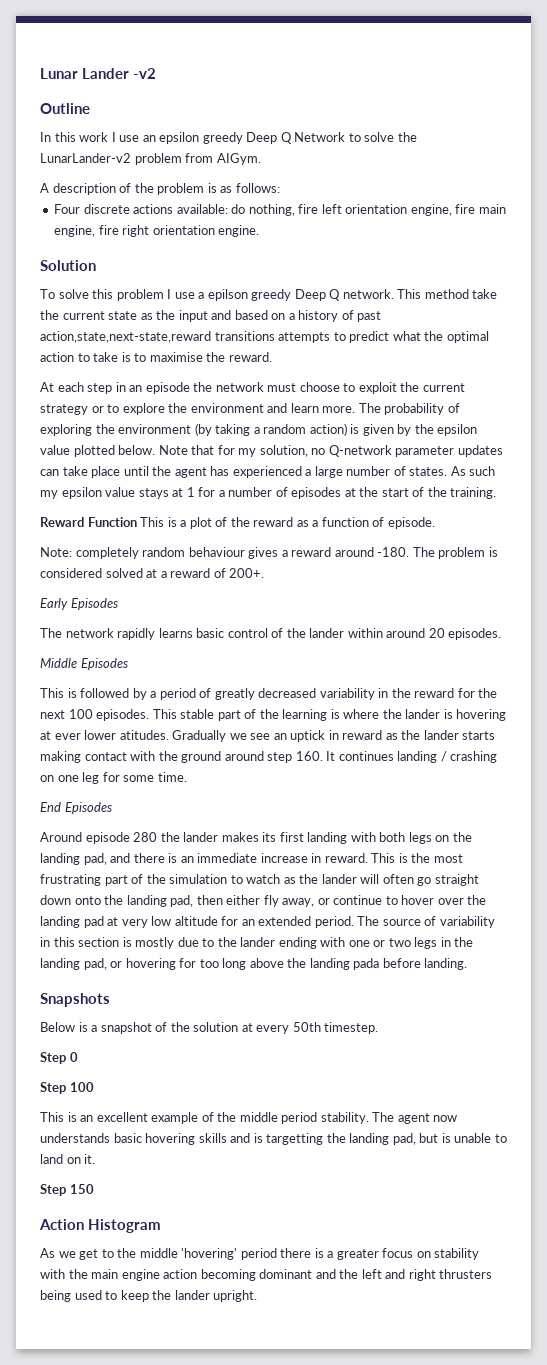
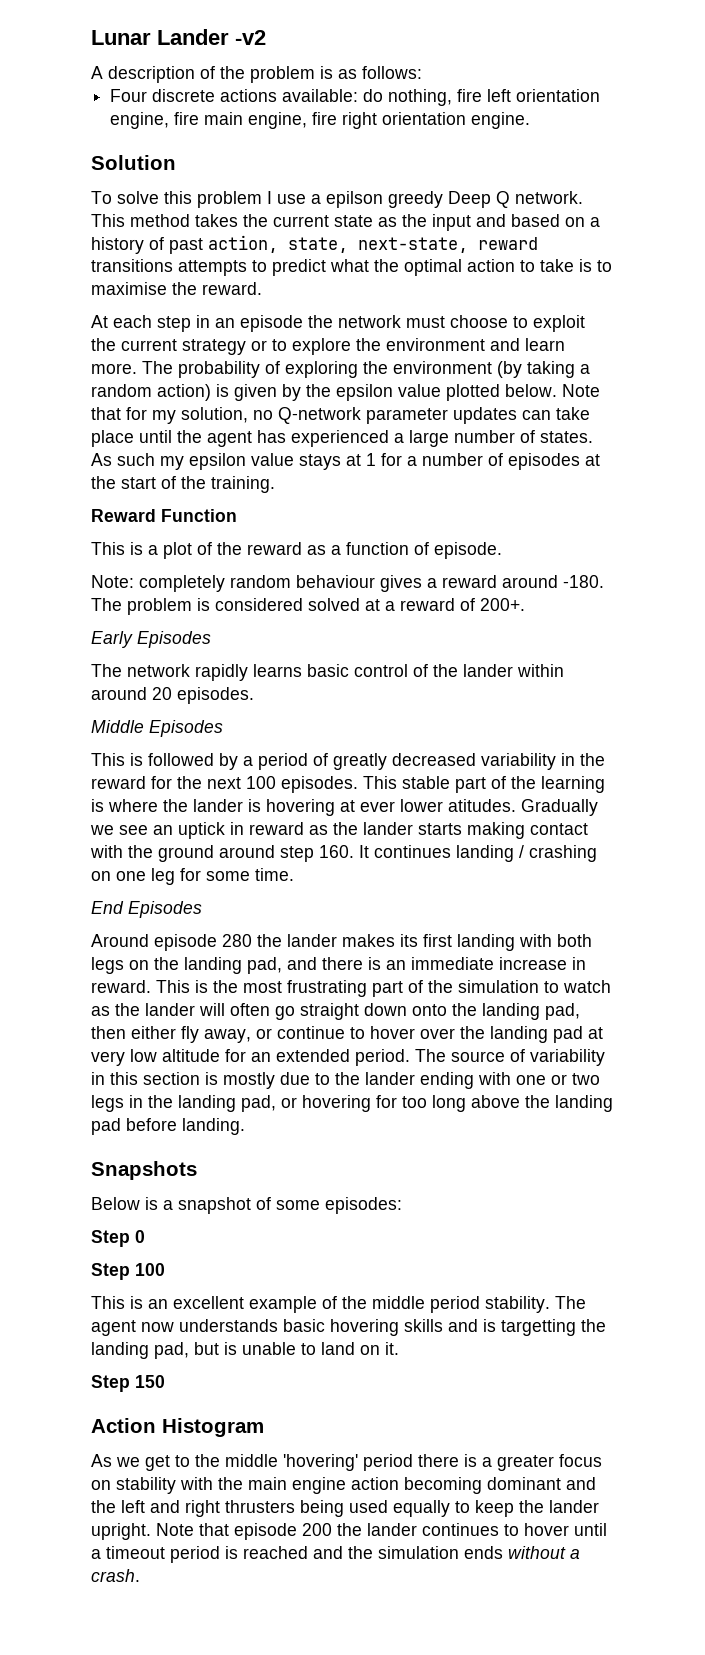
[40,103,90,114] [40,132,417,144] [40,153,261,165] // Outline // In this work I use an epsilon greedy Deep Q Network to solve the LunarLander-v2 problem from AIGym. -> (266, 37) none
[472,289,498,299] take -> [195,214,238,227] takes
[40,331,211,343] action,state,next-state,reward -> [208,235,538,253] action, state, next-state, reward
(137, 522) none -> (237, 515) //
[353,958,380,970] pada -> [91,1118,121,1135] pad
[170,1022,379,1034] the solution at every 50th timestep. -> [276,1197,402,1214] some episodes:
(102, 1295) none -> [393,1500,450,1517] equally
(258, 1296) none -> [156,1523,607,1540] [91,1546,580,1563] [91,1569,140,1582] Note that episode 200 the lander continues to hover until a timeout period is reached and the simulation ends without a crash.

